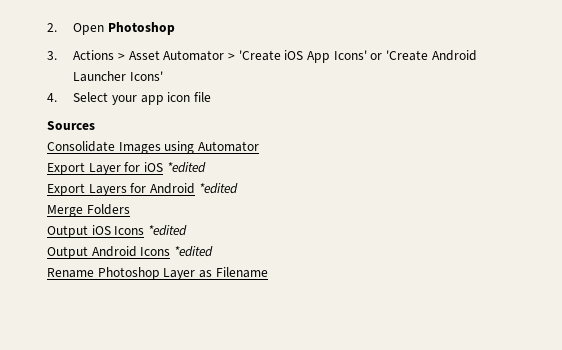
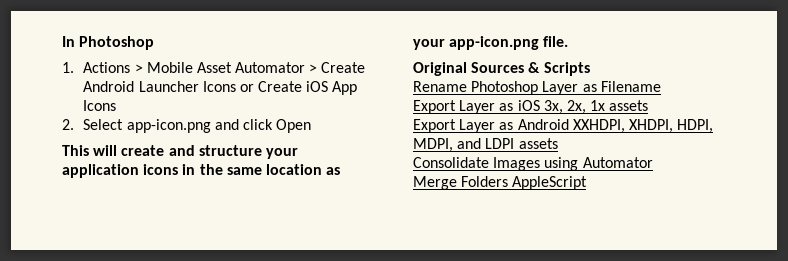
[47,23,105,35] 2. Open -> [62,36,75,47] In
[47,51,57,60] 3. -> [62,62,74,73] 1.
(126, 56) none -> [146,62,193,73] Mobile
[238,50,477,63] [73,71,164,82] [47,92,212,105] [47,121,95,130] [47,141,259,154] [47,162,206,175] [47,183,238,196] [47,204,130,217] [47,225,187,238] [47,246,213,259] [47,267,268,280] 'Create iOS App Icons' or 'Create Android Launcher Icons' // 4. Select your app icon file // Sources // Consolidate Images using Automator // Export Layer for iOS *edited // Export Layers for Android *edited // Merge Folders // Output iOS Icons *edited // Output Android Icons *edited // Rename Photoshop Layer as Filename -> [321,62,366,73] [83,81,358,95] [83,100,117,111] [62,119,312,133] [62,145,298,159] [62,164,341,178] [413,36,569,50] [413,62,590,76] [413,81,661,95] [413,100,649,114] [413,119,714,133] [413,138,558,152] [413,157,653,171] [413,176,588,190] Create Android Launcher Icons or Create iOS App Icons // 2. Select app-icon.png and click Open // This will create and structure your application icons in the same location as your app-icon.png file. // Original Sources & Scripts // Rename Photoshop Layer as Filename // Export Layer as iOS 3x, 2x, 1x assets // Export Layer as Android XXHDPI, XHDPI, HDPI, MDPI, and LDPI assets // Consolidate Images using Automator // Merge Folders AppleScript

